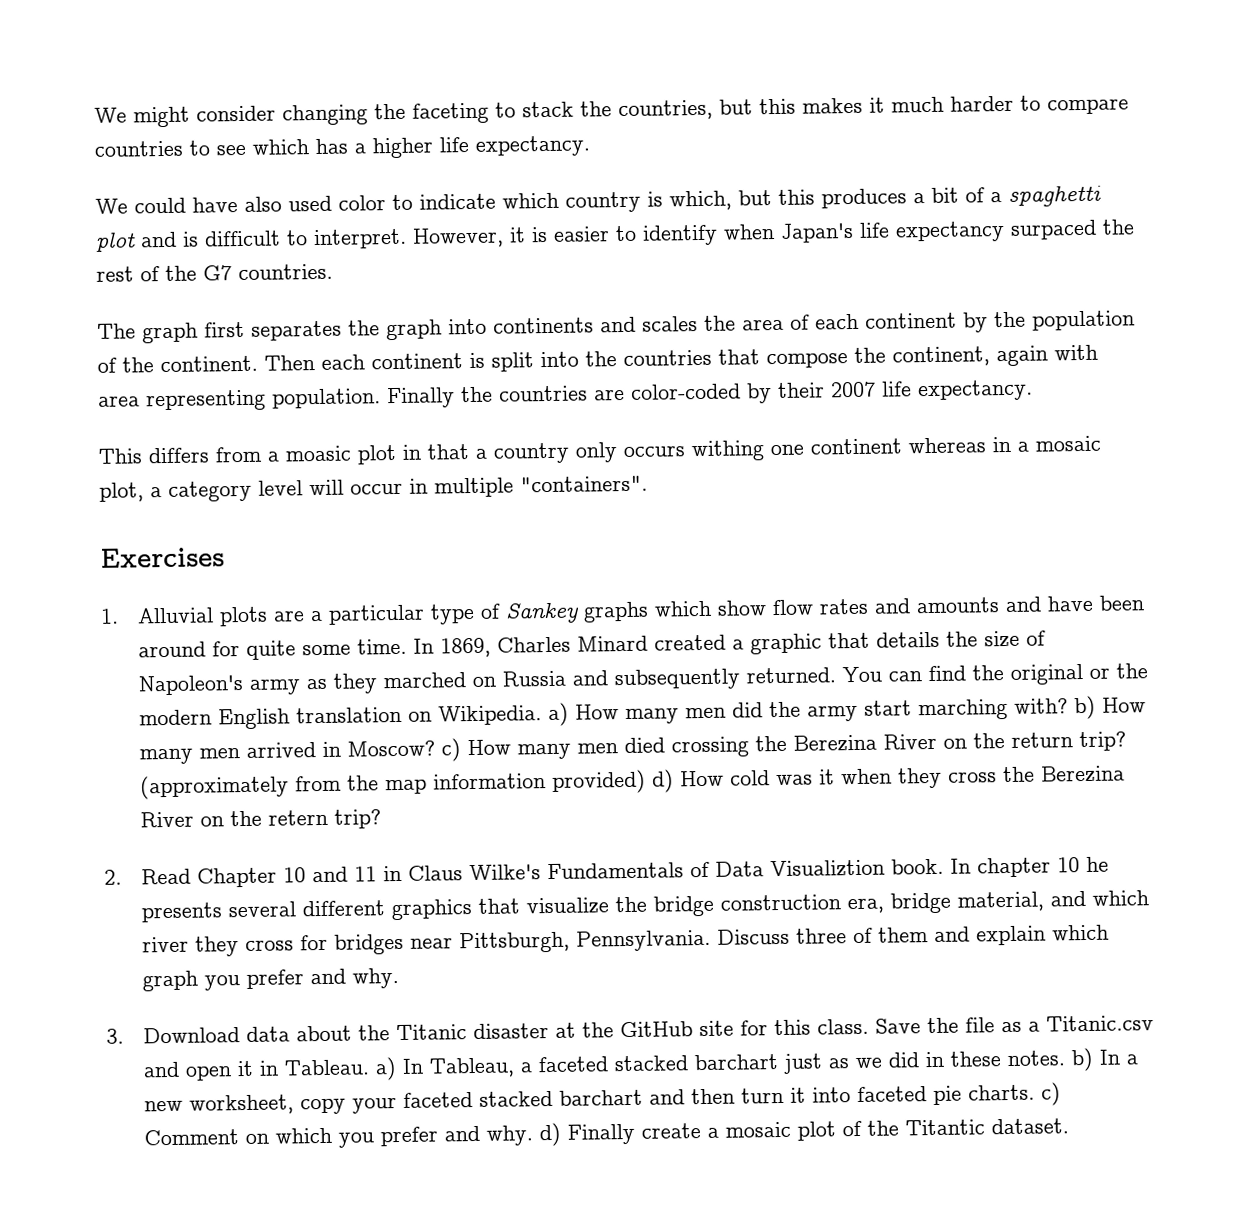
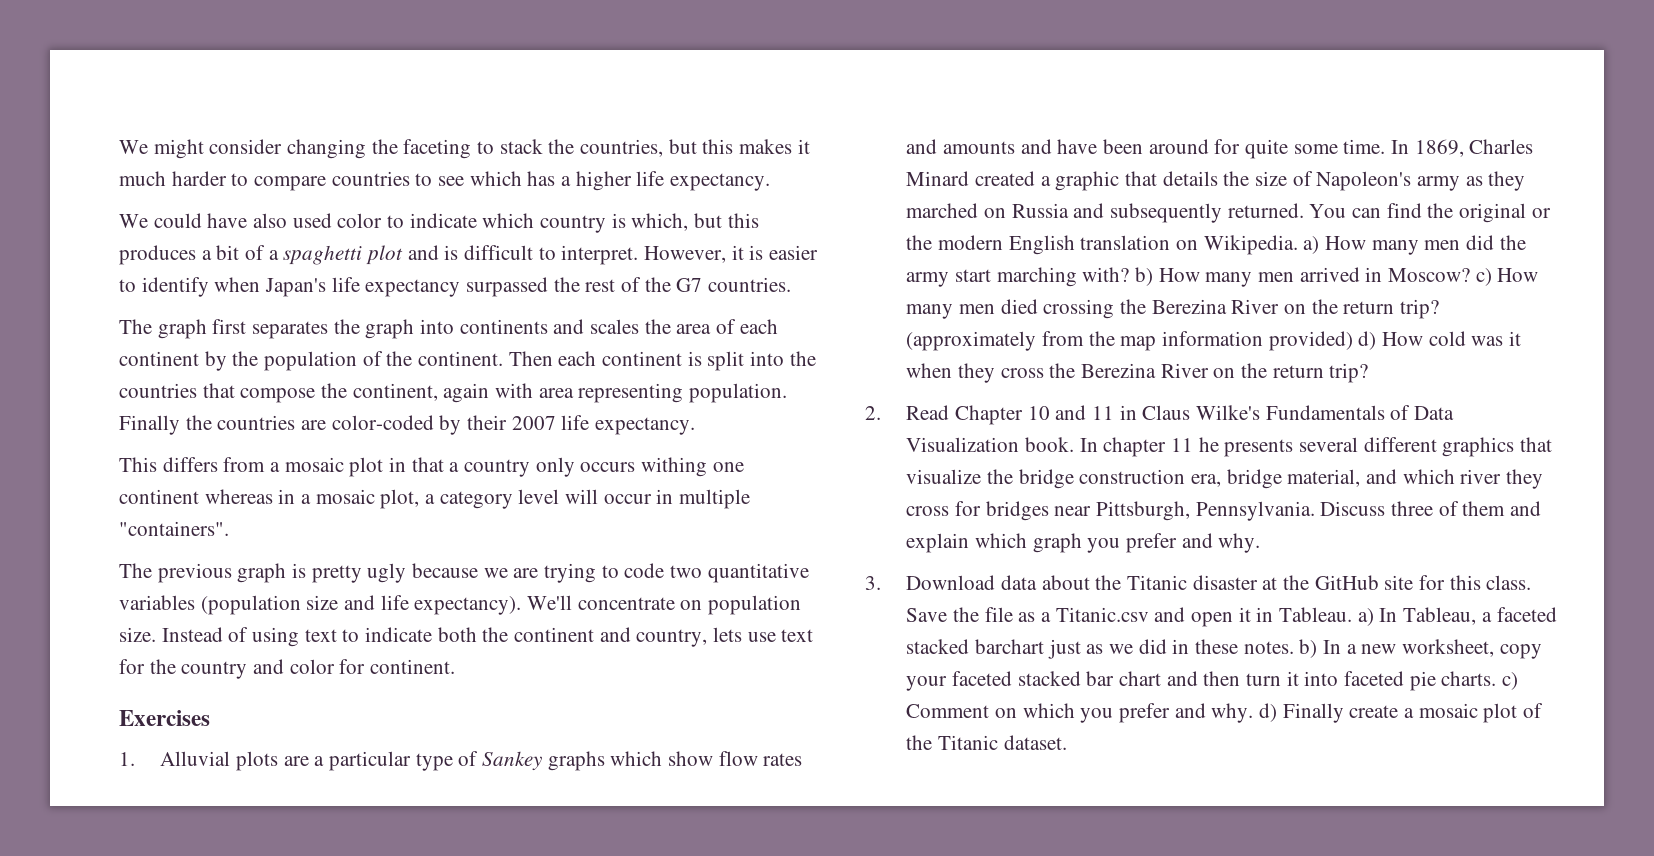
[1010,219,1097,240] surpaced -> [466,277,549,297] surpassed
[285,445,351,462] moasic -> [284,457,344,472] mosaic
(648, 484) none -> [119,563,809,583] [119,595,802,615] [119,627,814,647] [119,659,456,679] // The previous graph is pretty ugly because we are trying to code two quantitative variables (population size and life expectancy). We'll concentrate on population size. Instead of using text to indicate both the continent and country, lets use text for the country and color for continent.
[267,809,328,826] retern -> [1272,365,1324,378] return
[769,859,885,878] Visualiztion -> [906,437,1020,452] Visualization
[1056,857,1080,873] 10 -> [1171,438,1194,452] 11
[558,1089,643,1106] barchart -> [1086,671,1162,686] bar chart
[904,1119,985,1136] Titantic -> [938,735,999,750] Titanic

